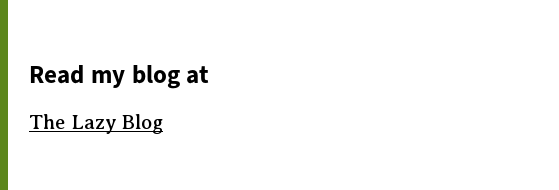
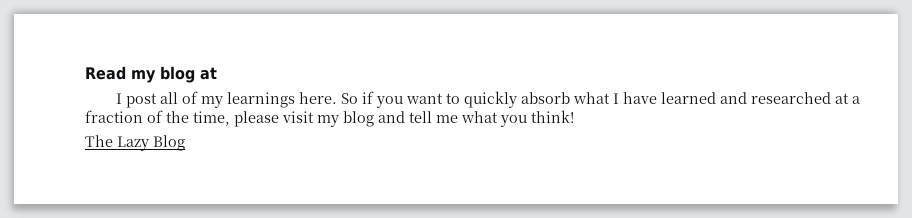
(210, 75) none -> [115,91,860,108] [85,110,574,127] // I post all of my learnings here. So if you want to quickly absorb what I have learned and researched at a fraction of the time, please visit my blog and tell me what you think!

